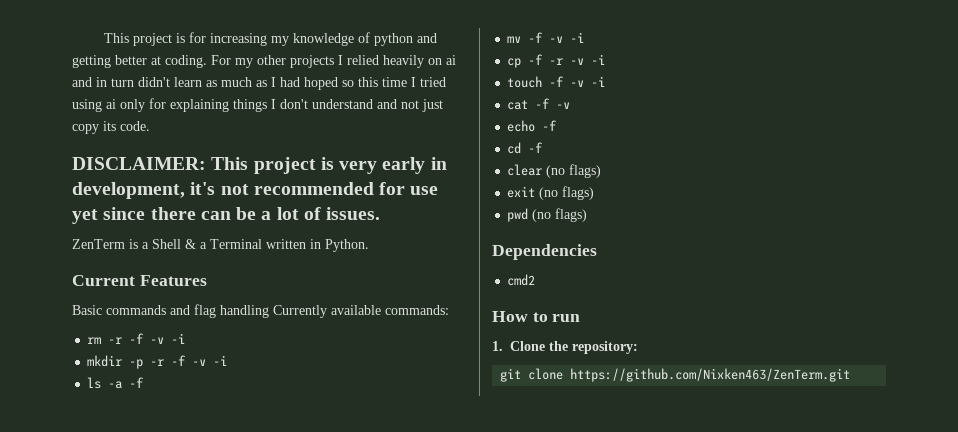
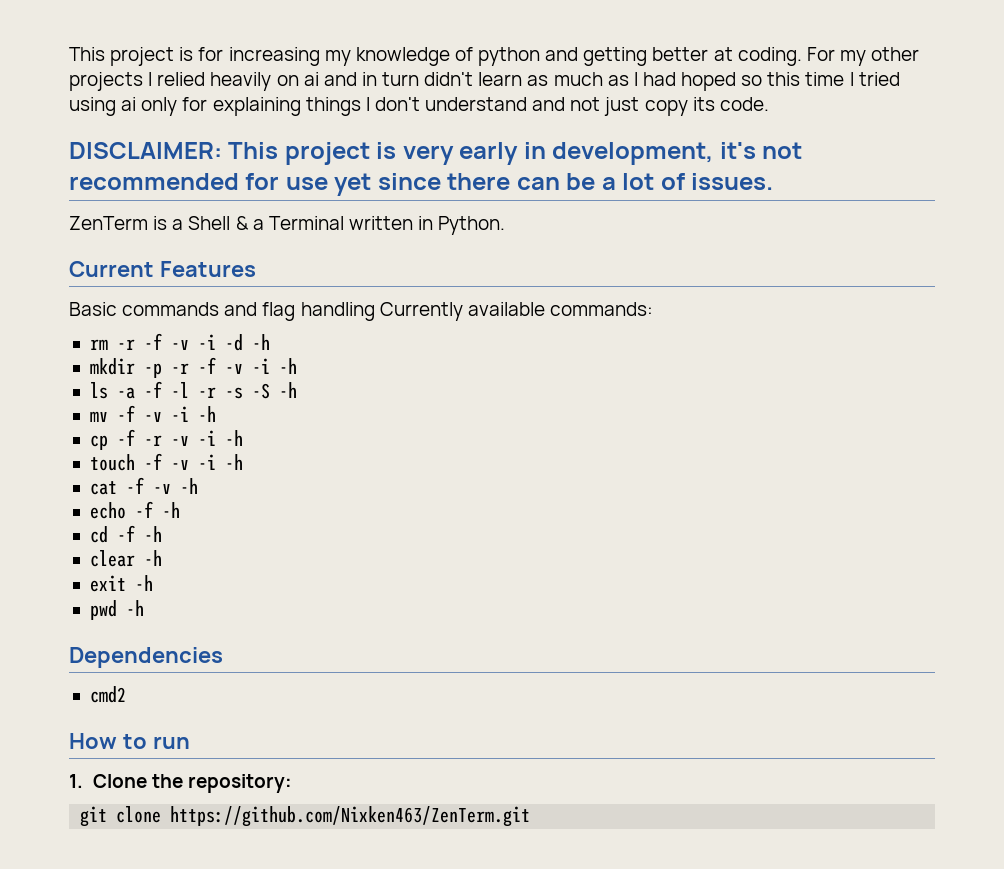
(186, 338) none -> [224,334,270,351] -d -h
(228, 360) none -> [278,358,297,374] -h
(145, 382) none -> [170,382,297,399] -l -r -s -S -h
(585, 37) none -> [197,406,216,422] -h
(606, 59) none -> [224,430,243,446] -h
(606, 81) none -> [224,454,243,470] -h
(571, 105) none -> [179,478,198,494] -h
(558, 125) none -> [161,502,180,518] -h
(544, 147) none -> [143,526,162,542] -h
[546,164,602,178] (no flags) -> [143,550,162,566] -h
[539,186,595,200] (no flags) -> [134,575,153,591] -h
[532,208,588,222] (no flags) -> [125,600,144,616] -h

